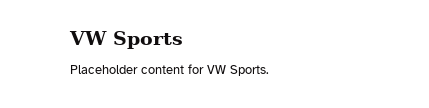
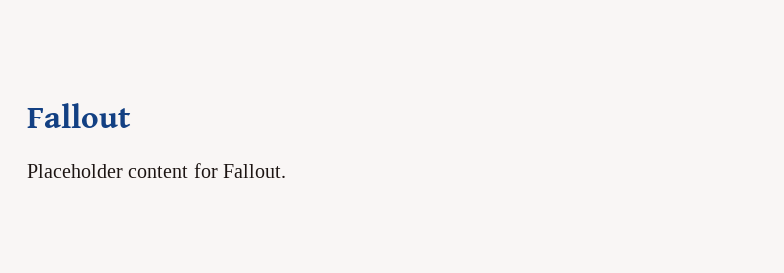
[69,31,183,49] VW Sports -> [27,103,131,128] Fallout
[207,65,269,76] VW Sports. -> [223,164,287,178] Fallout.

